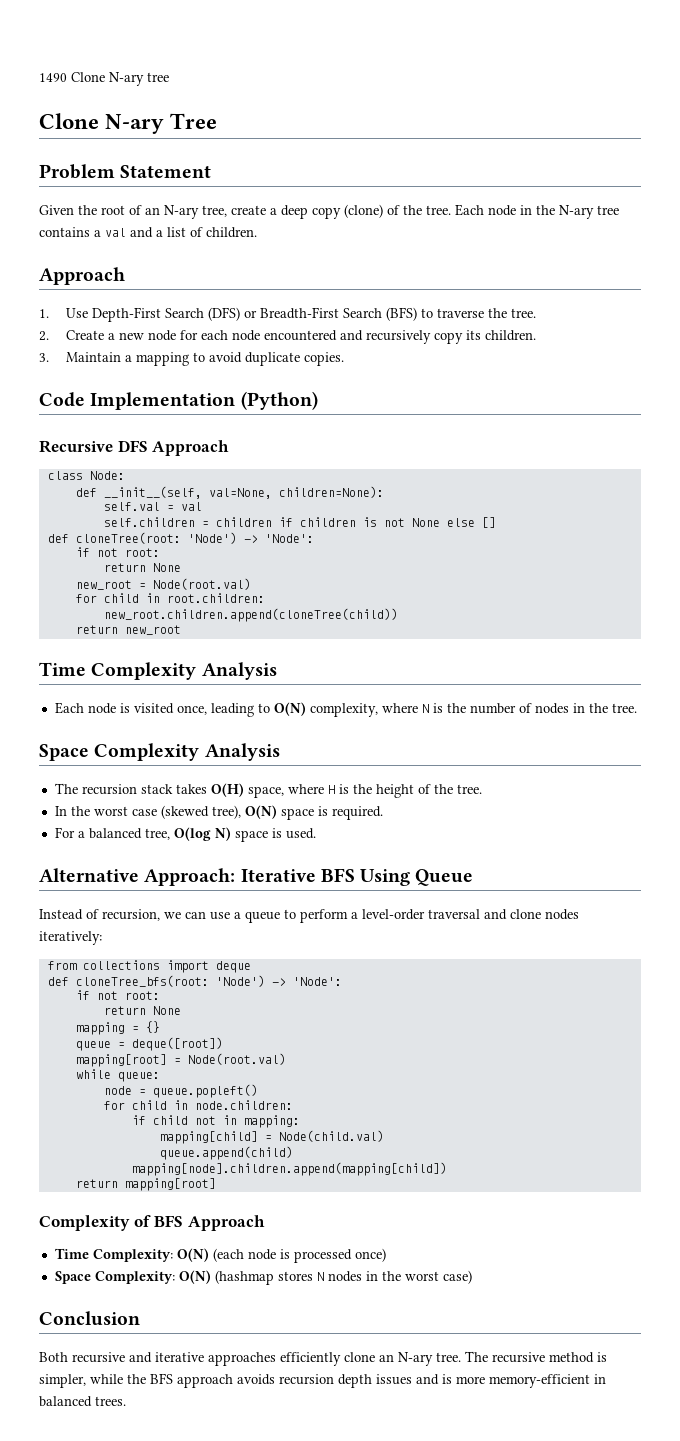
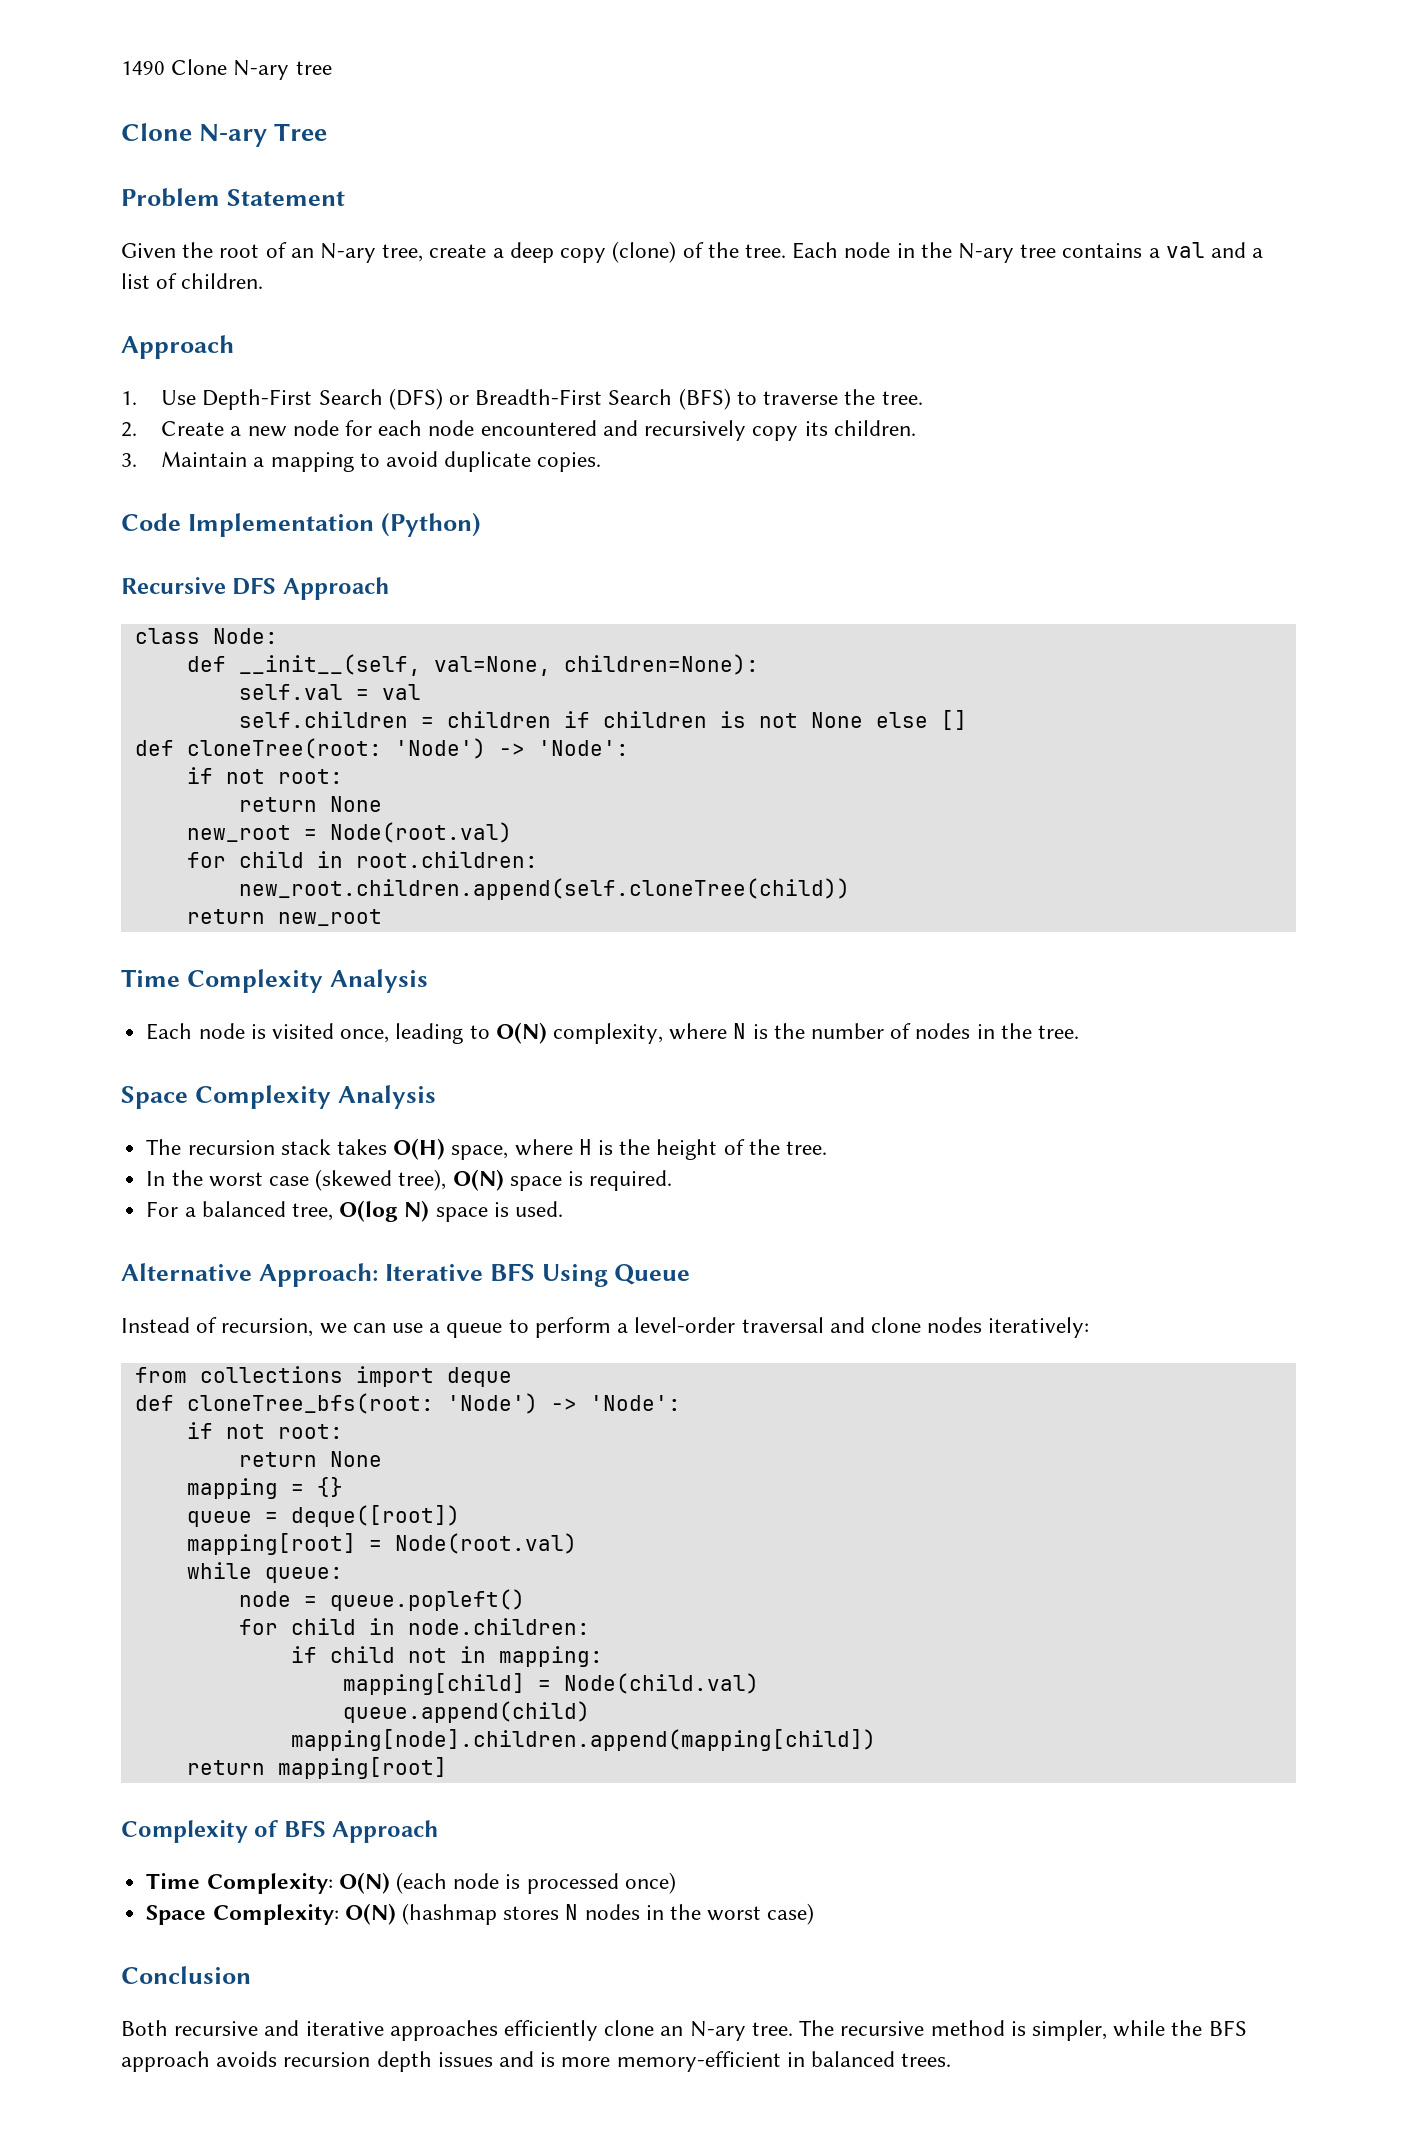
[103,608,398,622] new_root.children.append(cloneTree(child)) -> [238,878,850,900] new_root.children.append(self.cloneTree(child))

